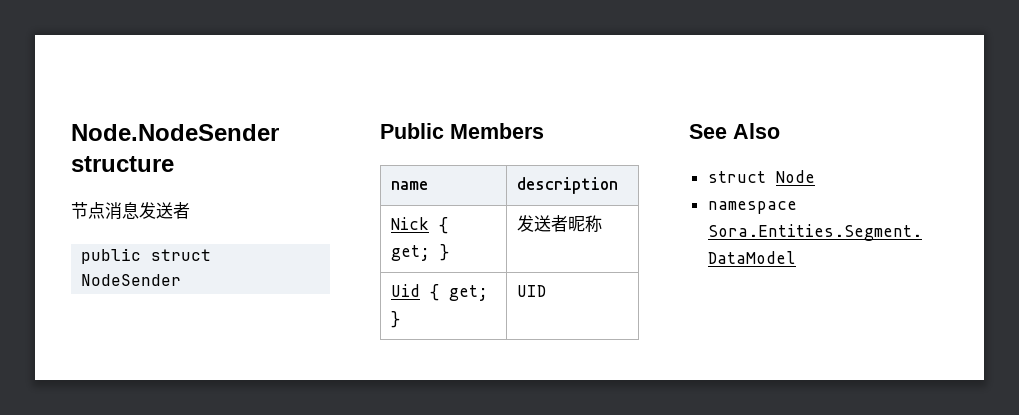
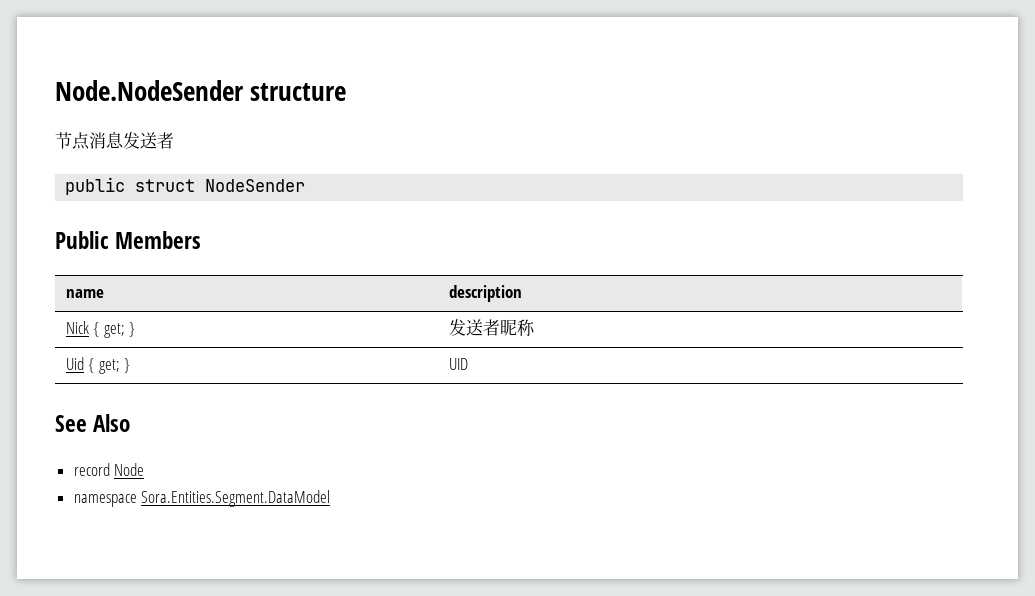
[707,171,766,183] struct -> [73,463,110,476] record

